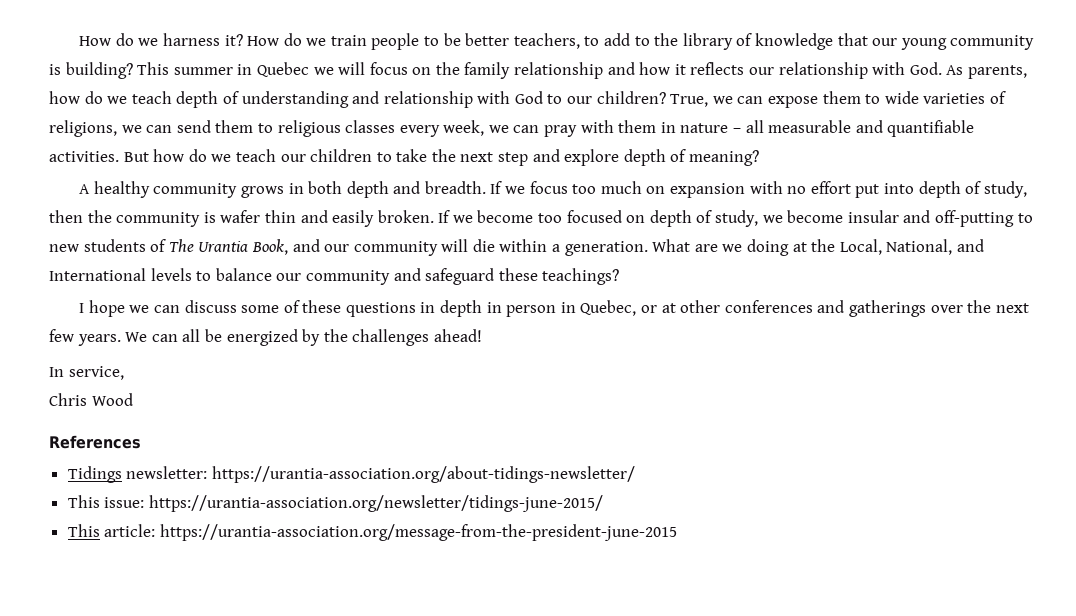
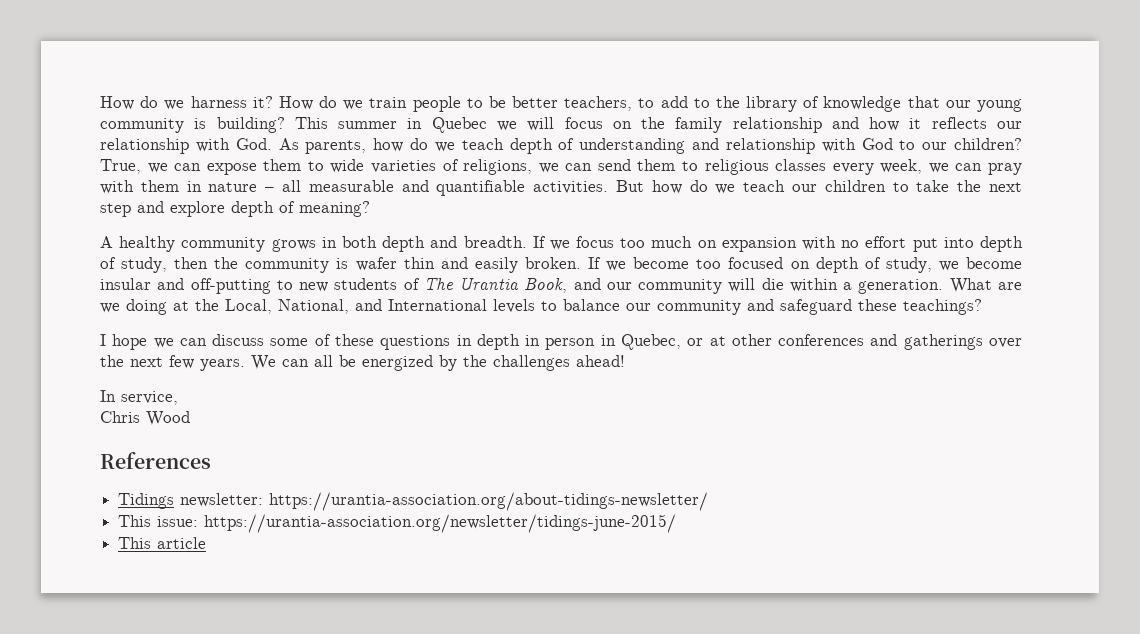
[104,524,677,541] article: https://urantia-association.org/message-from-the-president-june-2015 -> [157,537,207,549] article

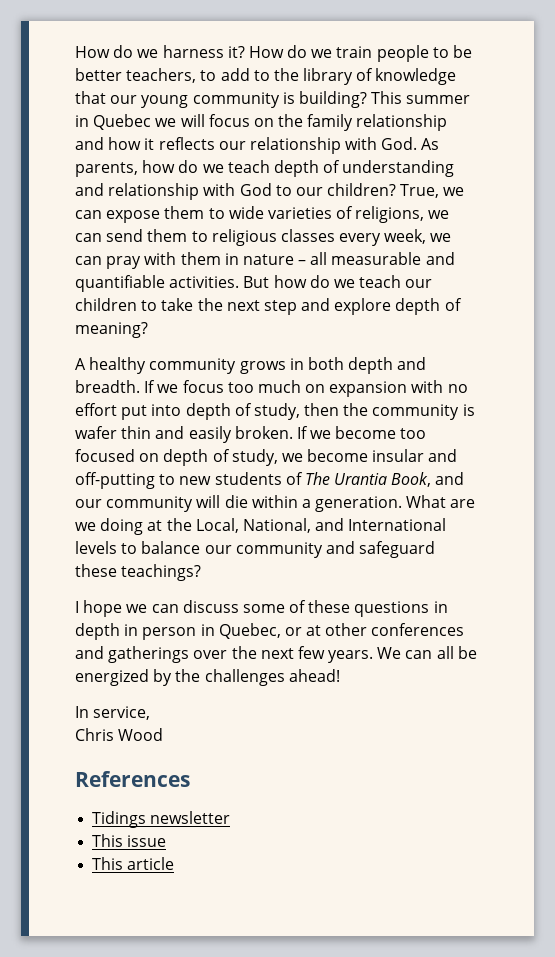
[180,492,709,511] [118,514,677,533] newsletter: https://urantia-association.org/about-tidings-newsletter/ // This issue: https://urantia-association.org/newsletter/tidings-june-2015/ -> [150,811,231,824] [92,834,167,847] newsletter // This issue

